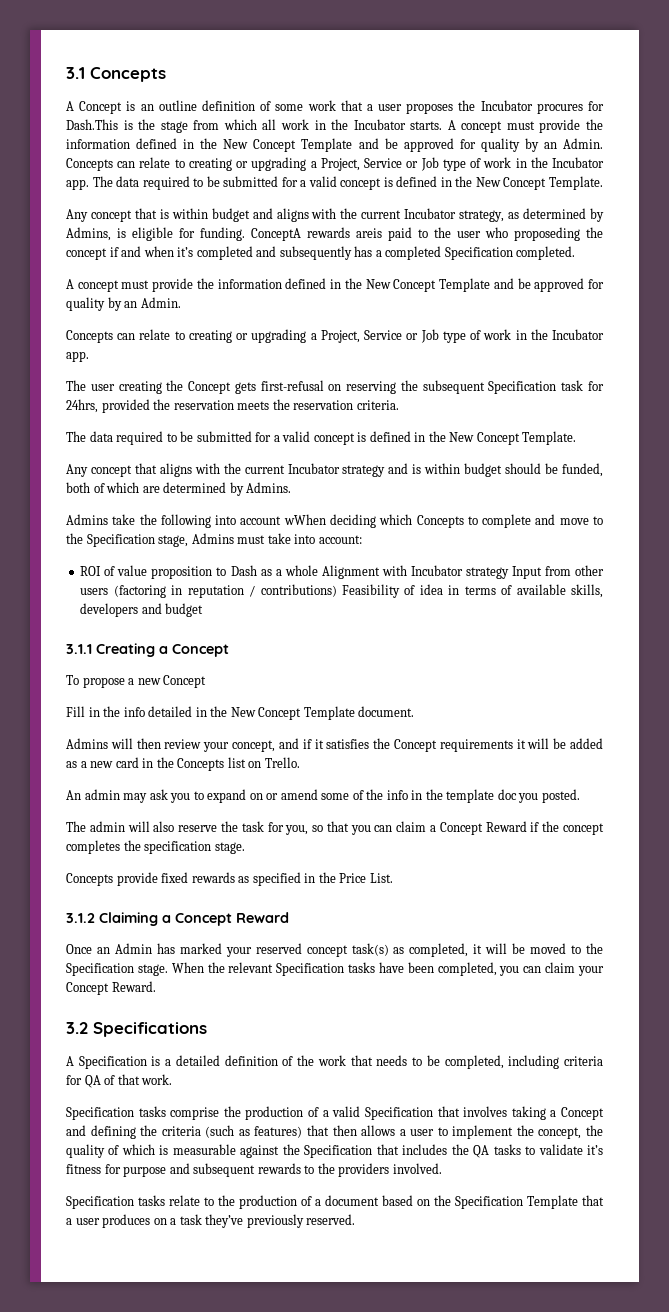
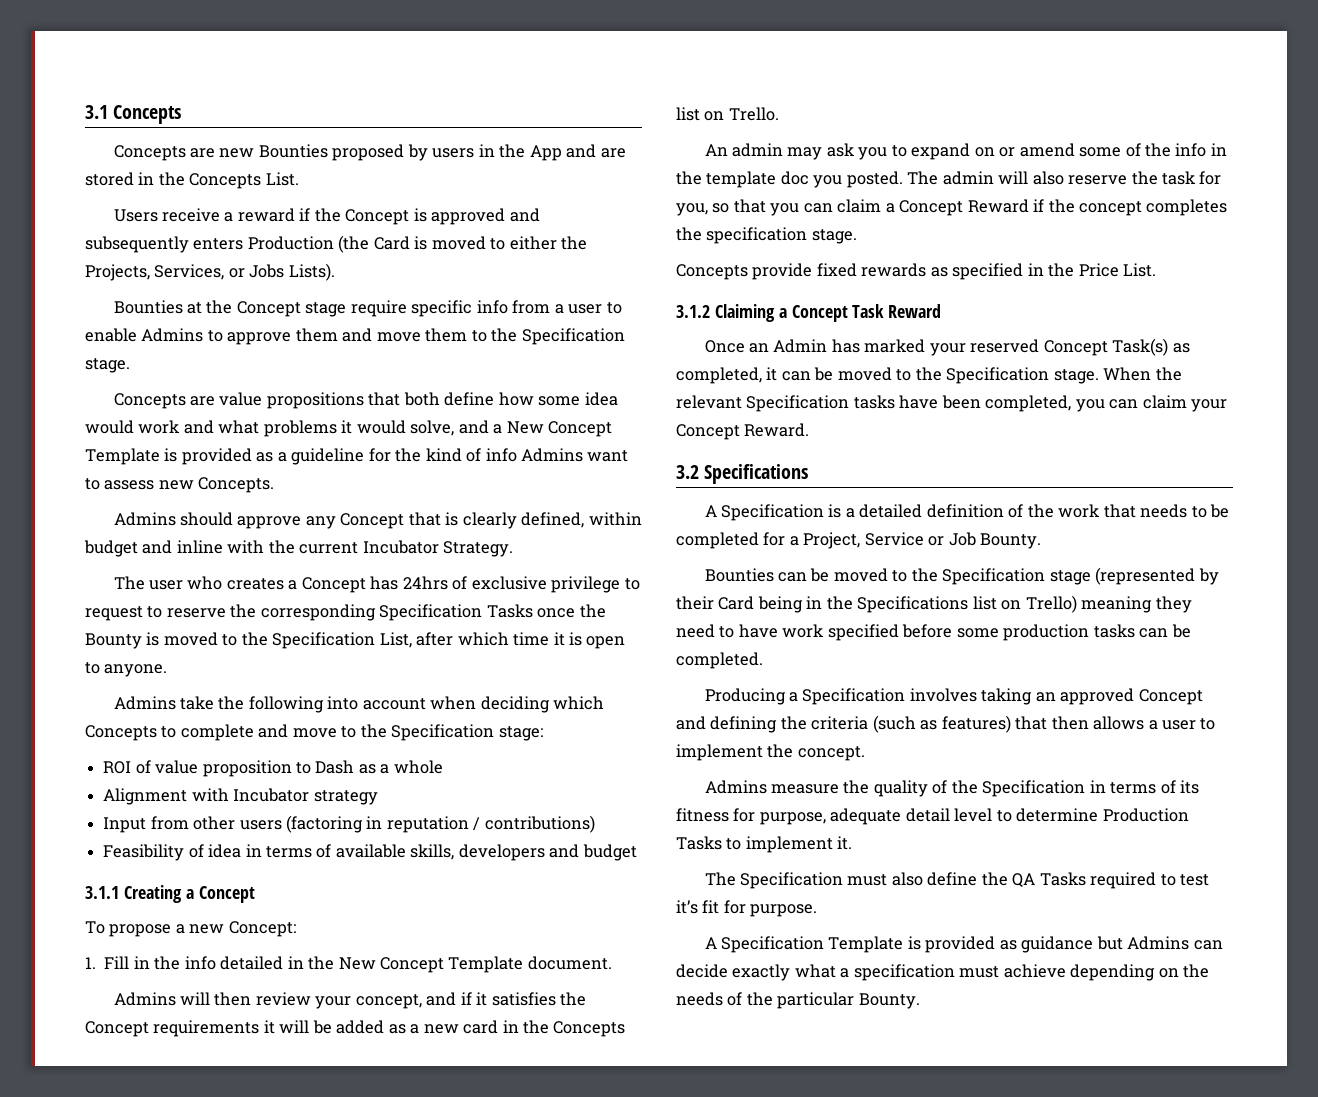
[66,100,604,114] [66,119,603,133] [66,138,603,152] [66,157,605,171] [66,176,603,190] [66,208,169,222] A Concept is an outline definition of some work that a user proposes the Incubator procures for Dash.This is the stage from which all work in the Incubator starts. A concept must provide the information defined in the New Concept Template and be approved for quality by an Admin. Concepts can relate to creating or upgrading a Project, Service or Job type of work in the Incubator app. The data required to be submitted for a valid concept is defined in the New Concept Template. // Any concept that is -> [113,144,626,161] [85,172,299,189] [113,208,540,225] [85,235,588,253] [85,263,335,281] [113,300,622,317] [85,328,625,345] [85,358,130,373] [113,392,618,409] [85,420,613,437] [85,448,629,465] [85,477,275,493] [113,512,585,529] Concepts are new Bounties proposed by users in the App and are stored in the Concepts List. // Users receive a reward if the Concept is approved and subsequently enters Production (the Card is moved to either the Projects, Services, or Jobs Lists). // Bounties at the Concept stage require specific info from a user to enable Admins to approve them and move them to the Specification stage. // Concepts are value propositions that both define how some idea would work and what problems it would solve, and a New Concept Template is provided as a guideline for the kind of info Admins want to assess new Concepts. // Admins should approve any Concept that is clearly defined,
[276,208,604,222] [66,227,603,241] [66,246,576,260] [66,278,605,292] [66,297,181,311] [66,329,605,343] [66,351,89,362] [66,380,604,394] [66,399,399,413] [66,431,577,445] [66,463,603,477] [66,482,292,496] aligns with the current Incubator strategy, as determined by Admins, is eligible for funding. ConceptA rewards areis paid to the user who proposeding the concept if and when it’s completed and subsequently has a completed Specification completed. // A concept must provide the information defined in the New Concept Template and be approved for quality by an Admin. // Concepts can relate to creating or upgrading a Project, Service or Job type of work in the Incubator app. // The user creating the Concept gets first-refusal on reserving the subsequent Specification task for 24hrs, provided the reservation meets the reservation criteria. // The data required to be submitted for a valid concept is defined in the New Concept Template. // Any concept that aligns with the current Incubator strategy and is within budget should be funded, both of which are determined by Admins. -> [176,540,514,557] [113,576,640,593] [85,604,606,621] [85,632,626,649] [85,662,168,677] inline with the current Incubator Strategy. // The user who creates a Concept has 24hrs of exclusive privilege to request to reserve the corresponding Specification Tasks once the Bounty is moved to the Specification List, after which time it is open to anyone.
[283,514,326,525] wWhen -> [430,696,477,710] when
[158,533,362,547] stage, Admins must take into account: -> [498,726,543,741] stage:
(318, 570) none -> (443, 767) //
(509, 573) none -> (378, 797) //
(337, 590) none -> (595, 824) //
[163,675,207,688] Concept // -> [228,921,296,937] [85,957,96,969] Concept: // 1.
(580, 796) // -> (903, 179) none
(232, 919) none -> [852,304,885,318] Task
[306,943,389,957] concept task(s) -> [1043,338,1169,356] Concept Task(s)
[485,943,508,954] will -> [781,371,811,381] can
[444,1055,604,1069] [66,1074,173,1088] [66,1106,557,1120] completed, including criteria for QA of that work. // Specification tasks comprise the production of a valid Specification that involves taking a -> [676,532,1042,549] [704,567,1219,585] [676,595,1192,613] [676,624,1191,641] [676,652,763,669] [704,688,1135,705] completed for a Project, Service or Job Bounty. // Bounties can be moved to the Specification stage (represented by their Card being in the Specifications list on Trello) meaning they need to have work specified before some production tasks can be completed. // Producing a Specification involves taking an approved
[538,1125,603,1139] [66,1144,604,1158] [66,1163,442,1177] [66,1195,604,1209] [66,1214,356,1228] concept, the quality of which is measurable against the Specification that includes the QA tasks to validate it’s fitness for purpose and subsequent rewards to the providers involved. // Specification tasks relate to the production of a document based on the Specification Template that a user produces on a task they’ve previously reserved. -> [797,746,865,761] [704,780,1200,797] [676,808,1189,825] [676,836,853,853] [704,872,1210,889] [676,900,818,917] [704,936,1223,953] [676,964,1210,981] [676,992,920,1009] concept. // Admins measure the quality of the Specification in terms of its fitness for purpose, adequate detail level to determine Production Tasks to implement it. // The Specification must also define the QA Tasks required to test it’s fit for purpose. // A Specification Template is provided as guidance but Admins can decide exactly what a specification must achieve depending on the needs of the particular Bounty.

